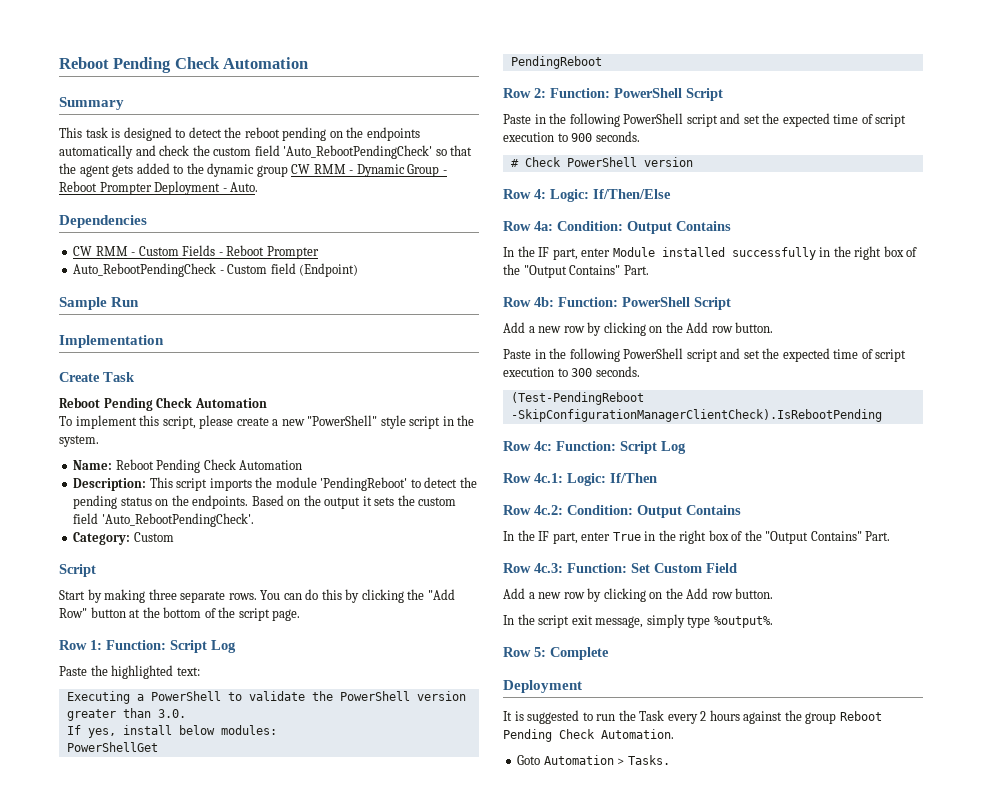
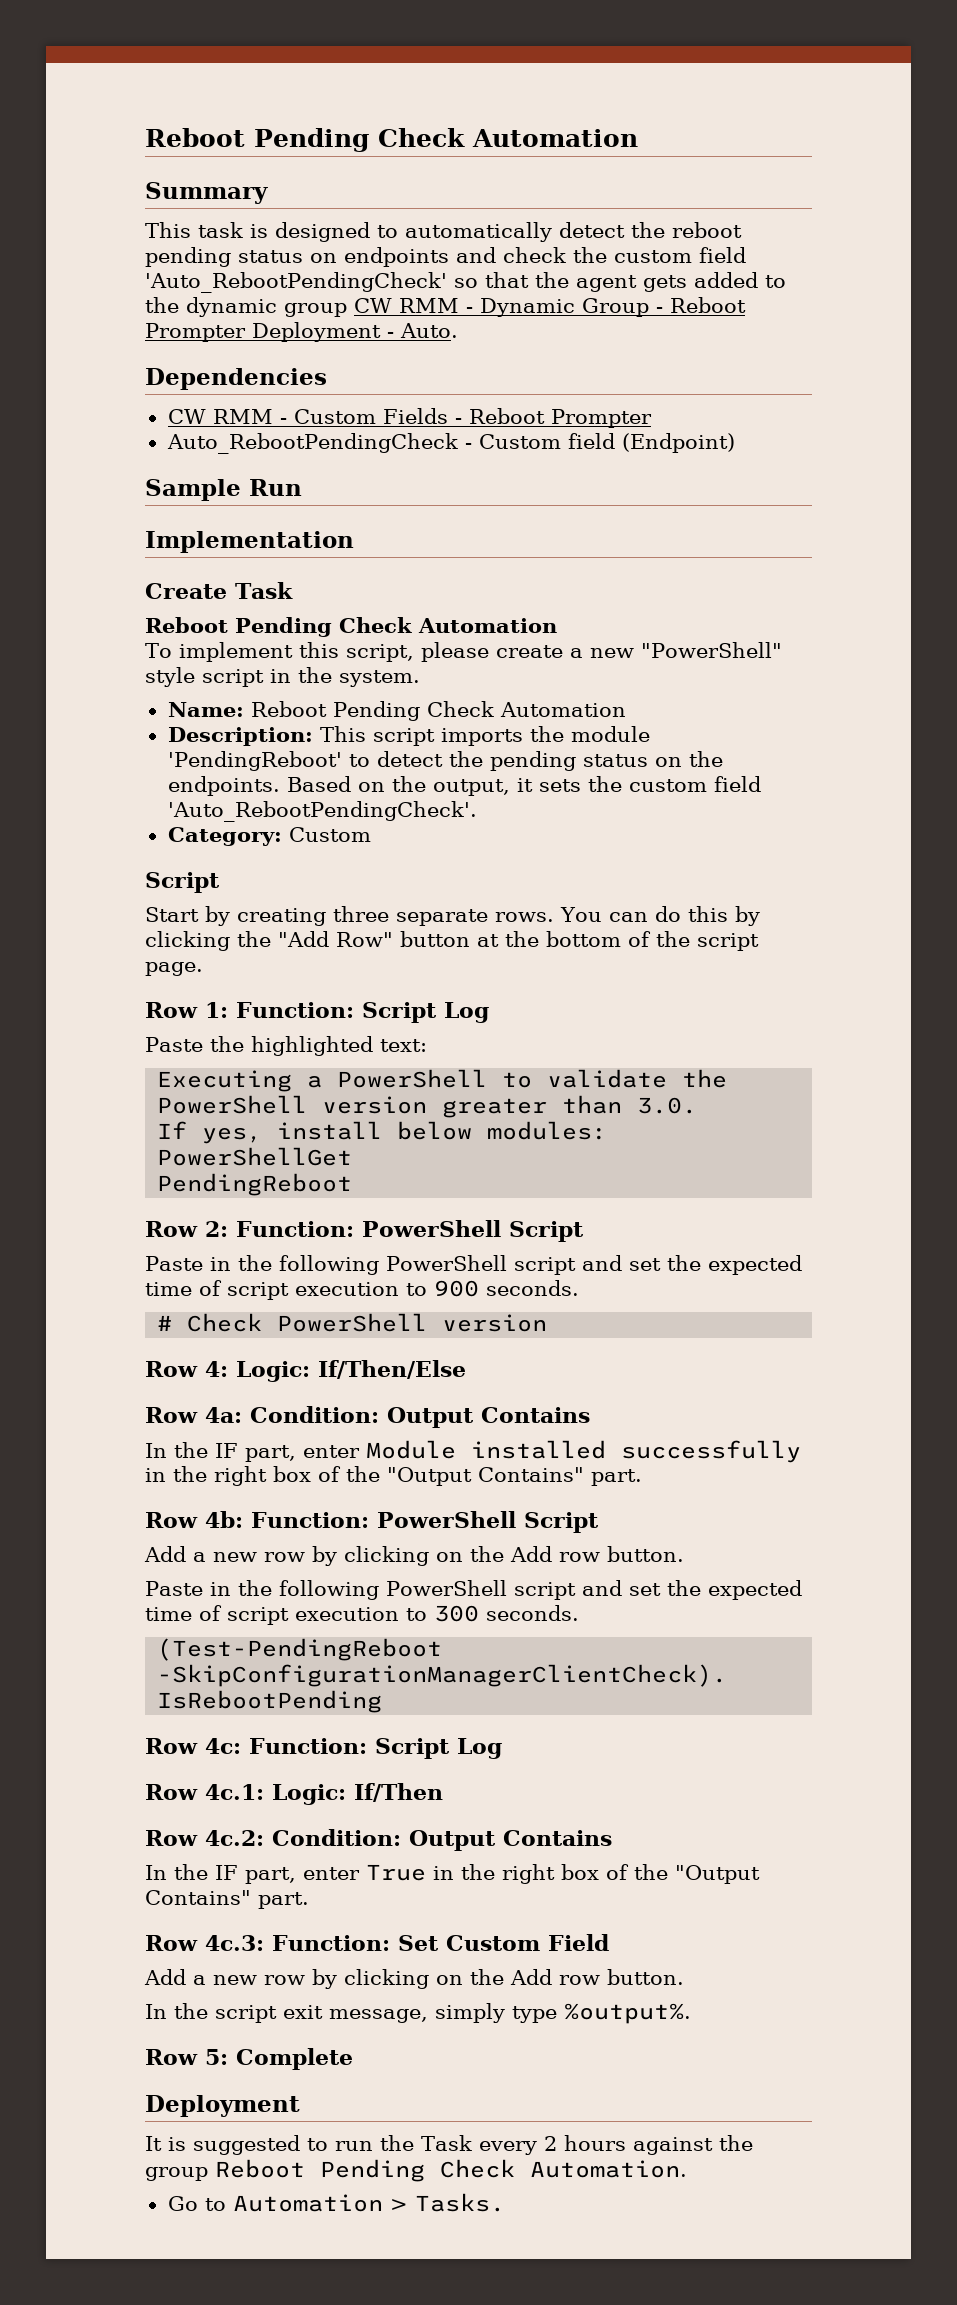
(186, 133) none -> [405,222,552,242] automatically
[329,127,420,141] [59,145,133,159] on the endpoints automatically -> [238,247,449,267] status on endpoints
[324,497,361,509] output -> [432,779,510,796] output,
[104,589,146,603] making -> [237,908,326,926] creating
[623,265,649,275] Part. -> [591,1469,642,1486] part.
[865,531,891,541] Part. -> [258,1892,309,1909] part.
[517,755,541,765] Goto -> [167,2196,226,2211] Go to

